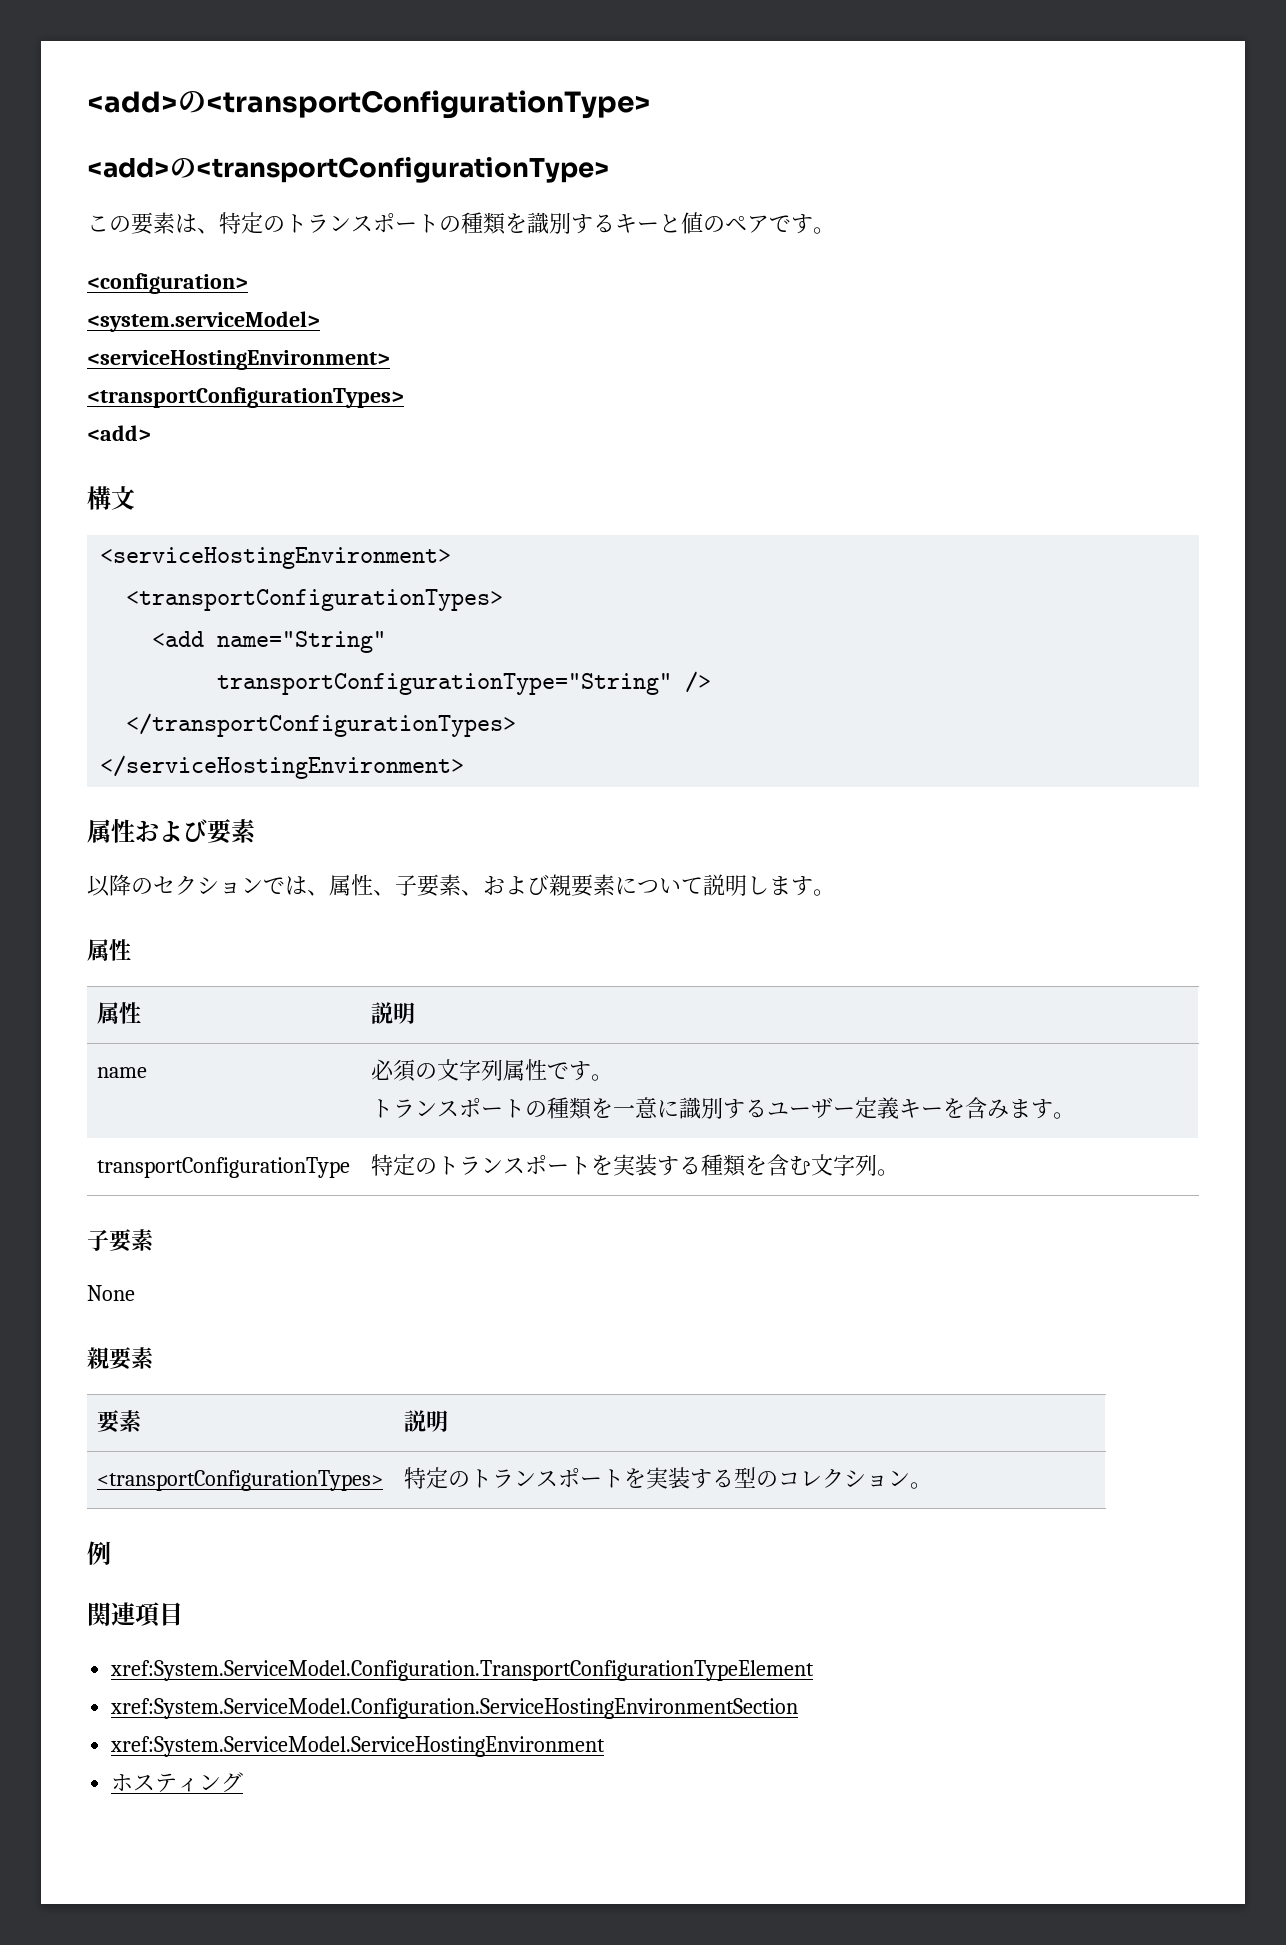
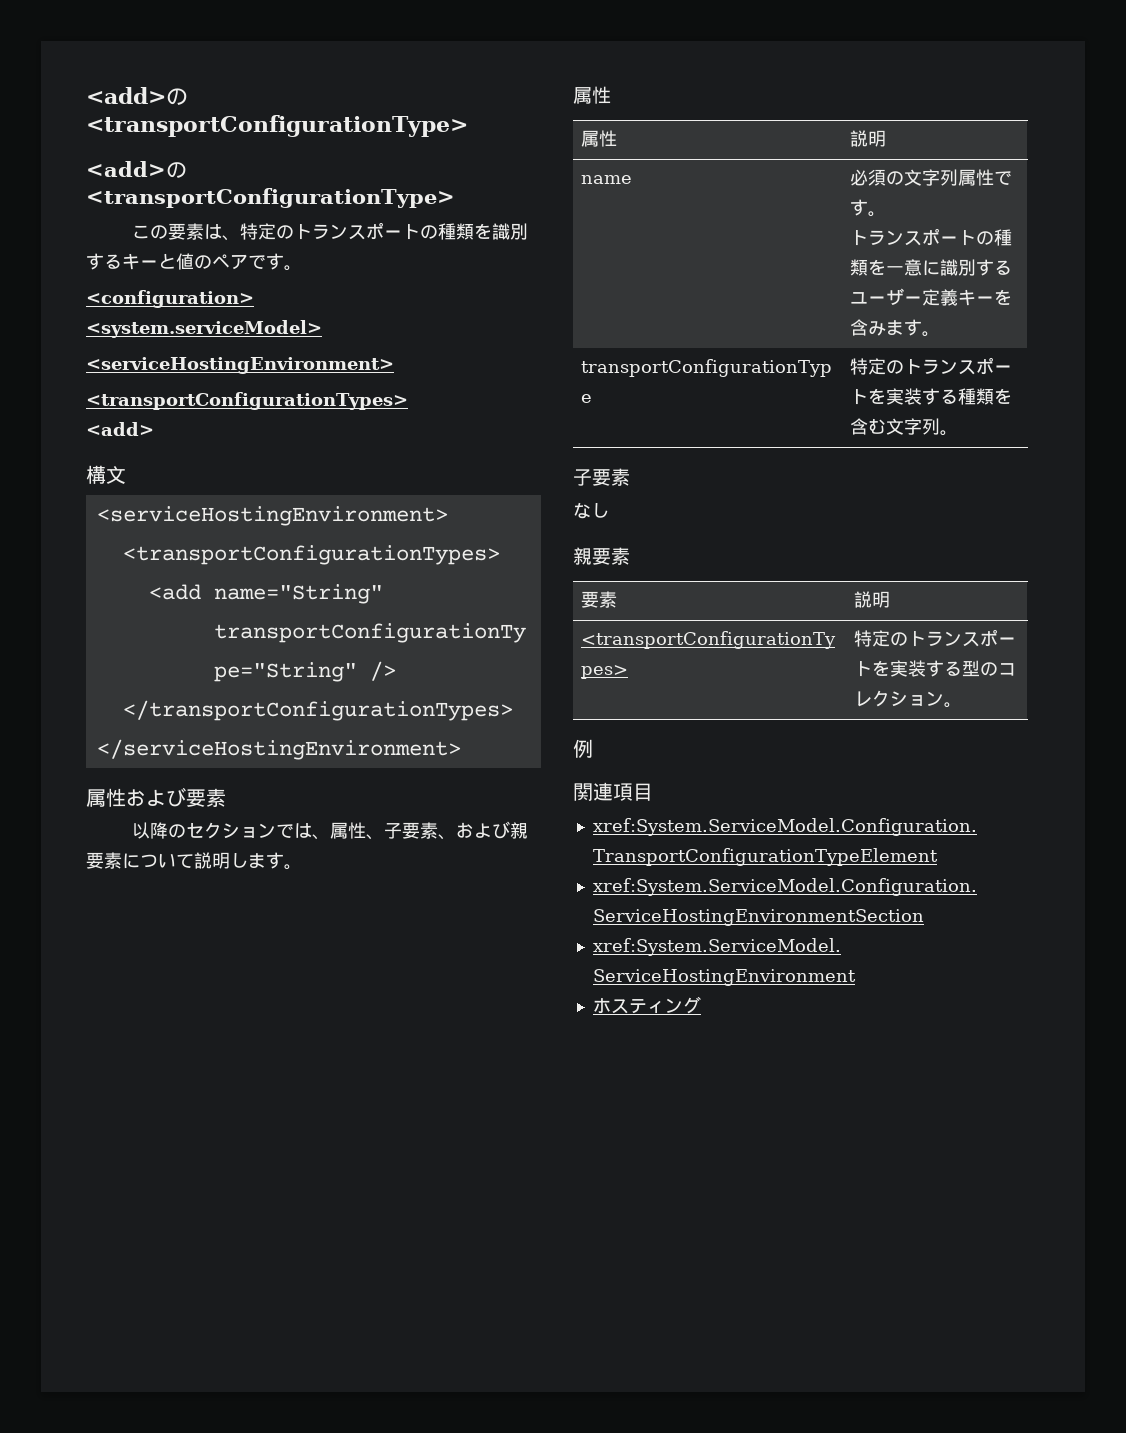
[87,1285,135,1301] // None -> [573,502,609,519] // なし

